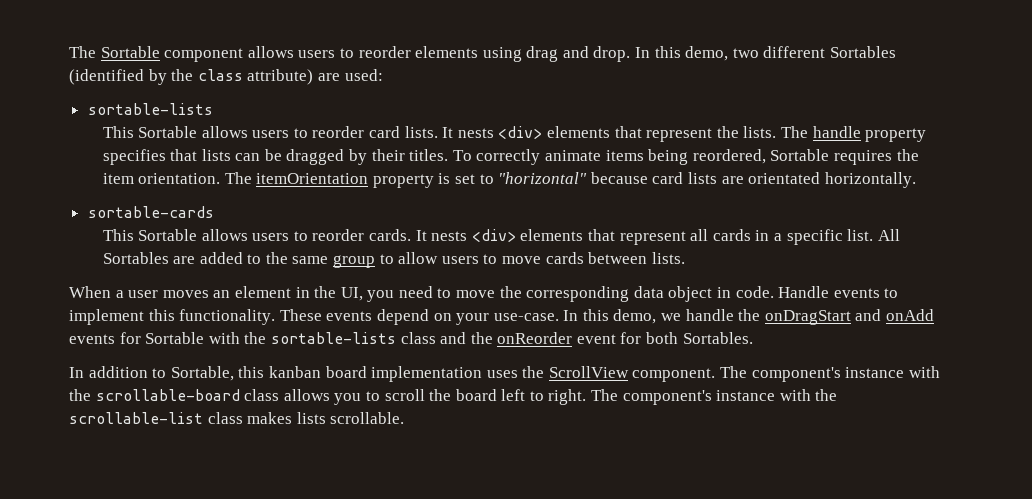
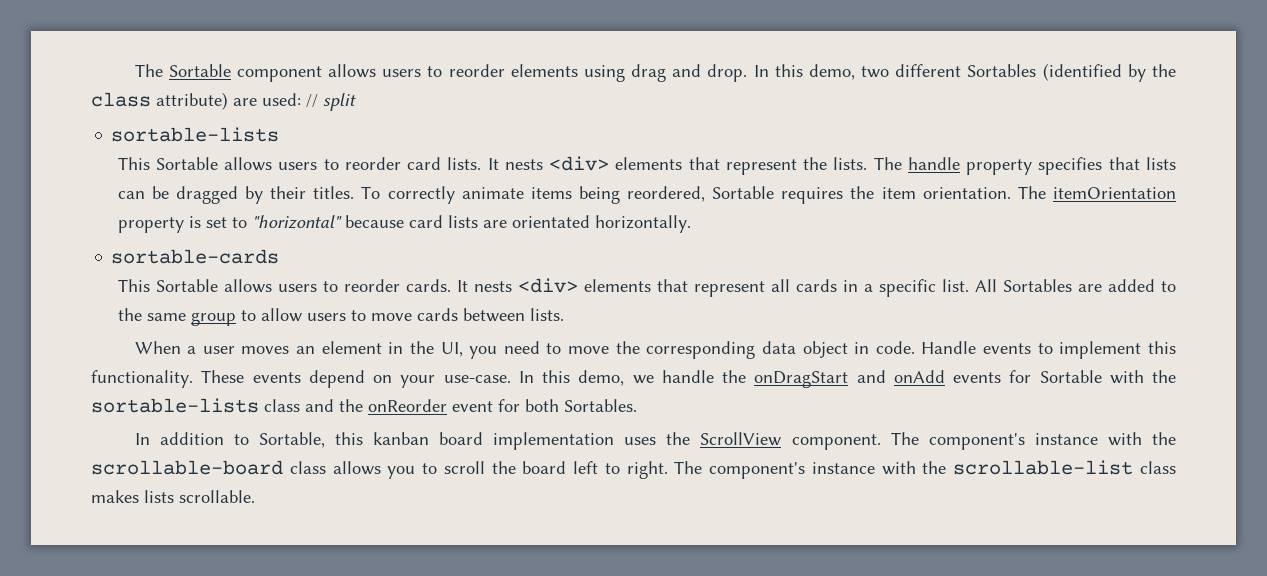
(383, 75) none -> [306,93,356,111] // split

